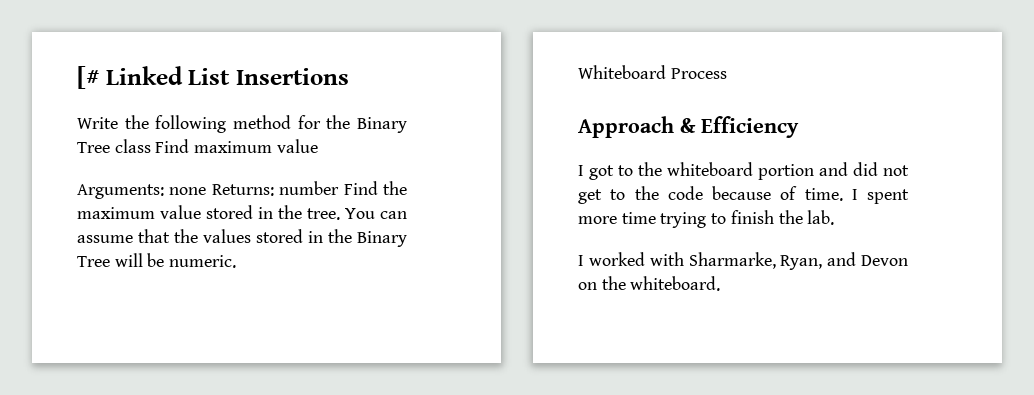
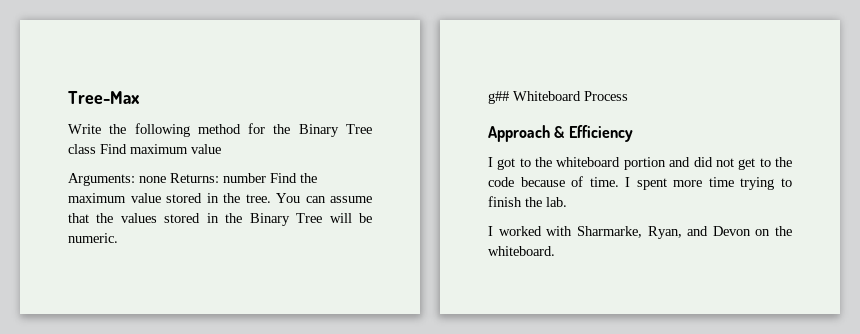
[77,66,349,89] [# Linked List Insertions -> [68,91,140,104] Tree-Max
(237, 261) none -> [488,91,509,104] g##

